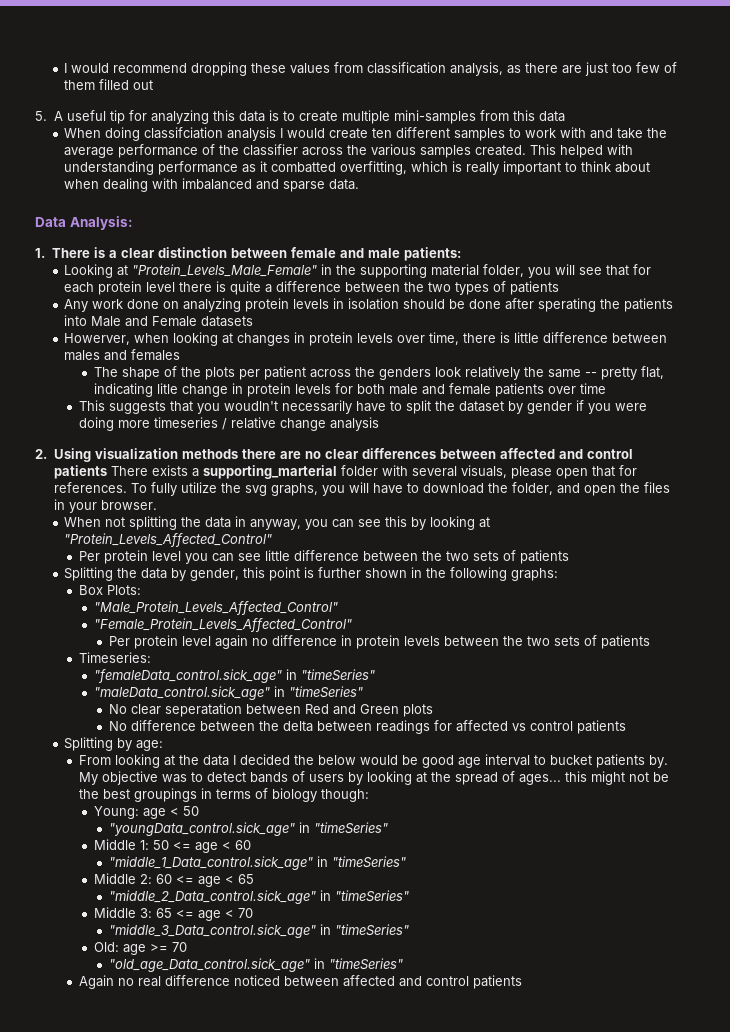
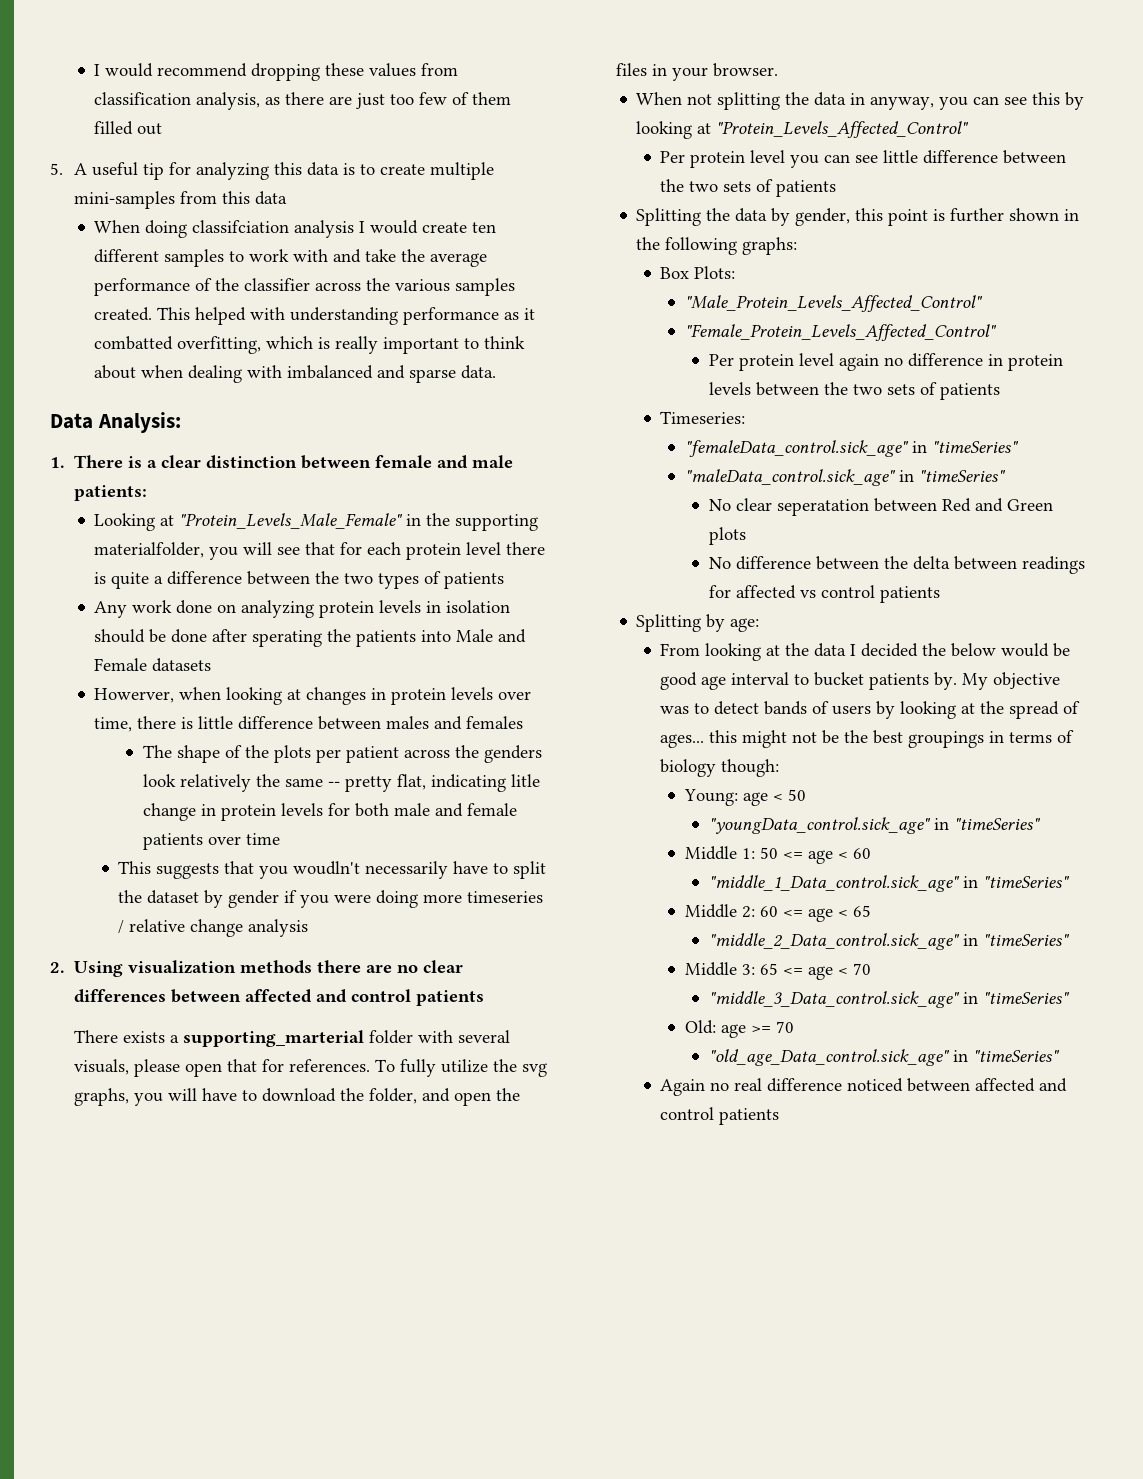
[431,264,525,277] material folder, -> [94,542,205,558] materialfolder,
(107, 472) none -> (485, 998) //

